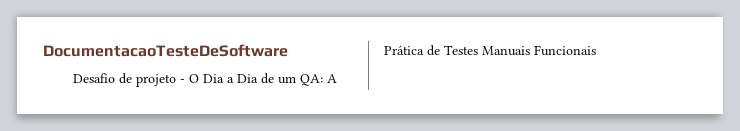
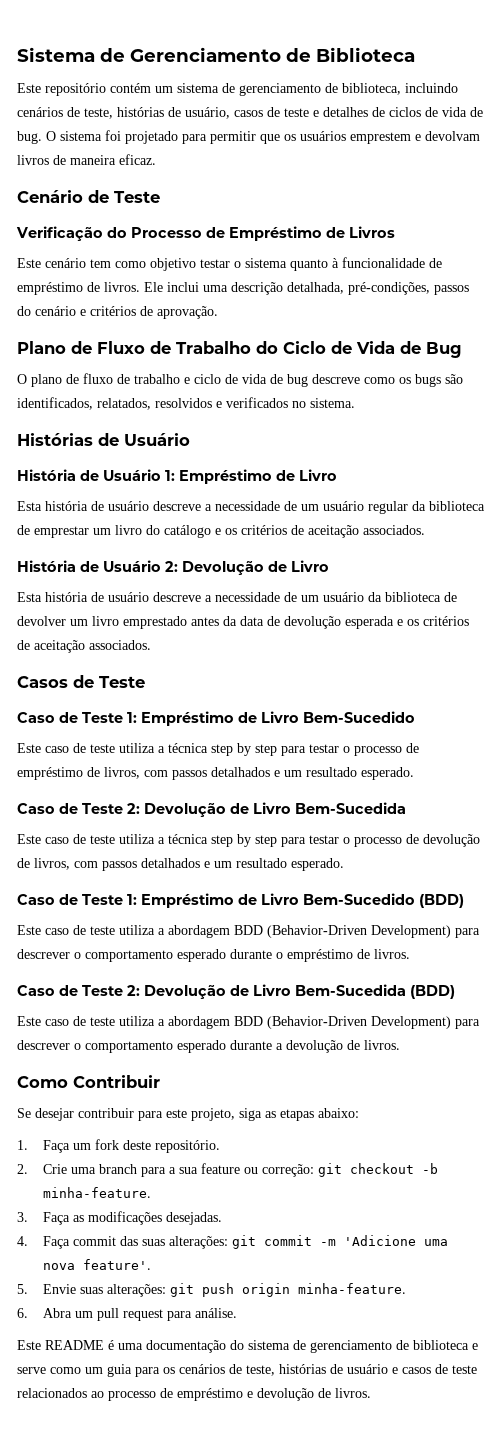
[43,44,288,57] [72,73,337,87] [384,45,596,56] DocumentacaoTesteDeSoftware // Desafio de projeto - O Dia a Dia de um QA: A Prática de Testes Manuais Funcionais -> [17,47,415,62] [17,83,458,96] [17,107,483,119] [17,130,480,144] [17,154,156,165] [17,190,160,203] [16,226,395,242] [17,257,442,271] [17,282,469,295] [17,306,218,319] [17,341,462,358] [17,373,463,387] [17,397,355,410] [17,433,190,446] [17,469,337,484] [17,501,485,514] [17,525,425,538] [17,560,329,576] [17,592,457,602] [17,616,469,629] [17,640,151,653] [17,675,145,688] [17,711,415,726] [17,743,419,756] [17,767,414,780] [17,802,406,818] [17,834,480,847] [17,858,344,871] [17,893,464,908] [17,925,480,938] [17,949,410,962] [17,984,455,1000] [17,1016,480,1029] [17,1040,400,1053] [17,1075,160,1088] [17,1108,359,1121] [17,1139,221,1153] [17,1163,439,1177] [43,1187,152,1198] [17,1211,223,1225] [17,1235,449,1249] [43,1259,152,1270] [17,1283,407,1297] [17,1308,238,1321] [17,1340,478,1353] [17,1364,477,1377] [17,1388,371,1401] Sistema de Gerenciamento de Biblioteca // Este repositório contém um sistema de gerenciamento de biblioteca, incluindo cenários de teste, histórias de usuário, casos de teste e detalhes de ciclos de vida de bug. O sistema foi projetado para permitir que os usuários emprestem e devolvam livros de maneira eficaz. // Cenário de Teste // Verificação do Processo de Empréstimo de Livros // Este cenário tem como objetivo testar o sistema quanto à funcionalidade de empréstimo de livros. Ele inclui uma descrição detalhada, pré-condições, passos do cenário e critérios de aprovação. // Plano de Fluxo de Trabalho do Ciclo de Vida de Bug // O plano de fluxo de trabalho e ciclo de vida de bug descreve como os bugs são identificados, relatados, resolvidos e verificados no sistema. // Histórias de Usuário // História de Usuário 1: Empréstimo de Livro // Esta história de usuário descreve a necessidade de um usuário regular da biblioteca de emprestar um livro do catálogo e os critérios de aceitação associados. // História de Usuário 2: Devolução de Livro // Esta história de usuário descreve a necessidade de um usuário da biblioteca de devolver um livro emprestado antes da data de devolução esperada e os critérios de aceitação associados. // Casos de Teste // Caso de Teste 1: Empréstimo de Livro Bem-Sucedido // Este caso de teste utiliza a técnica step by step para testar o processo de empréstimo de livros, com passos detalhados e um resultado esperado. // Caso de Teste 2: Devolução de Livro Bem-Sucedida // Este caso de teste utiliza a técnica step by step para testar o processo de devolução de livros, com passos detalhados e um resultado esperado. // Caso de Teste 1: Empréstimo de Livro Bem-Sucedido (BDD) // Este caso de teste utiliza a abordagem BDD (Behavior-Driven Development) para descrever o comportamento esperado durante o empréstimo de livros. // Caso de Teste 2: Devolução de Livro Bem-Sucedida (BDD) // Este caso de teste utiliza a abordagem BDD (Behavior-Driven Development) para descrever o comportamento esperado durante a devolução de livros. // Como Contribuir // Se desejar contribuir para este projeto, siga as etapas abaixo: // 1. Faça um fork deste repositório. // 2. Crie uma branch para a sua feature ou correção: git checkout -b minha-feature. // 3. Faça as modificações desejadas. // 4. Faça commit das suas alterações: git commit -m 'Adicione uma nova feature'. // 5. Envie suas alterações: git push origin minha-feature. // 6. Abra um pull request para análise. // Este README é uma documentação do sistema de gerenciamento de biblioteca e serve como um guia para os cenários de teste, histórias de usuário e casos de teste relacionados ao processo de empréstimo e devolução de livros.

